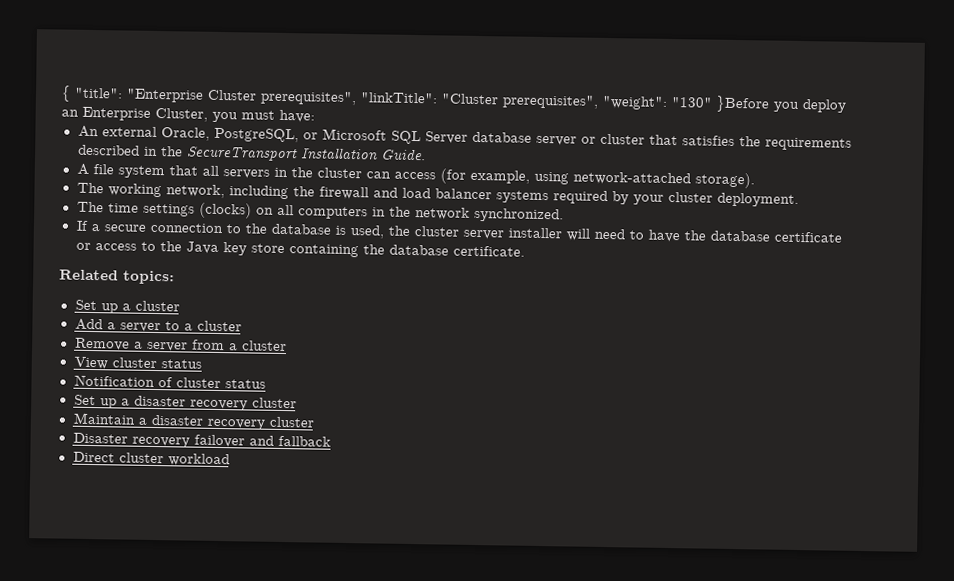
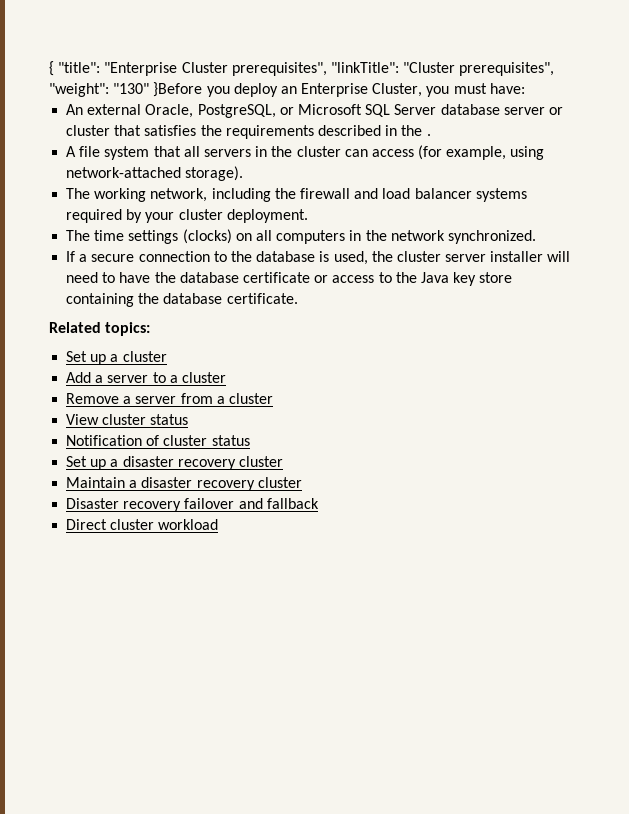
[186,146,426,162] SecureTransport Installation Guide. -> [426,134,431,136] .

